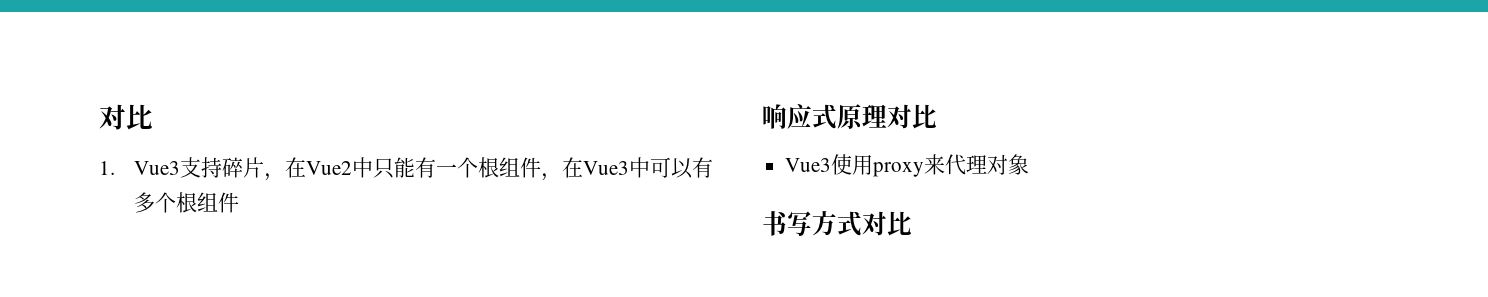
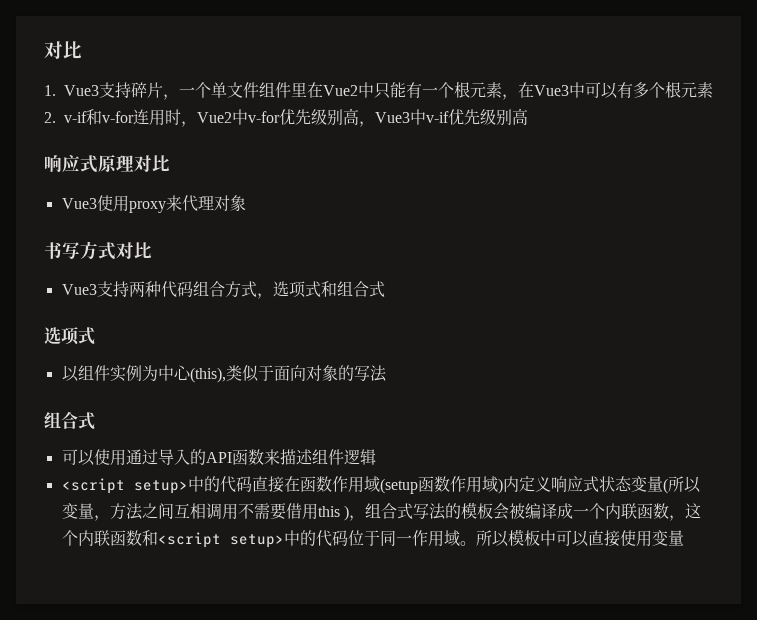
(285, 177) none -> [179,82,307,98] 一个单文件组件里
[498,157,541,178] 组件 -> [470,82,502,98] 元素
[196,192,239,213] 组件 -> [681,82,713,98] [44,108,528,127] 元素 // 2. v-if和v-for连用时，Vue2中v-for优先级别高，Vue3中v-if优先级别高
(912, 223) none -> [61,281,385,299] [44,327,95,345] [61,365,387,383] [44,411,95,430] [61,449,376,466] [61,476,701,494] [61,502,701,521] [61,529,684,548] // Vue3支持两种代码组合方式，选项式和组合式 // 选项式 // 以组件实例为中心(this),类似于面向对象的写法 // 组合式 // 可以使用通过导入的API函数来描述组件逻辑 // <script setup>中的代码直接在函数作用域(setup函数作用域)内定义响应式状态变量(所以变量，方法之间互相调用不需要借用this )，组合式写法的模板会被编译成一个内联函数，这个内联函数和<script setup>中的代码位于同一作用域。所以模板中可以直接使用变量

